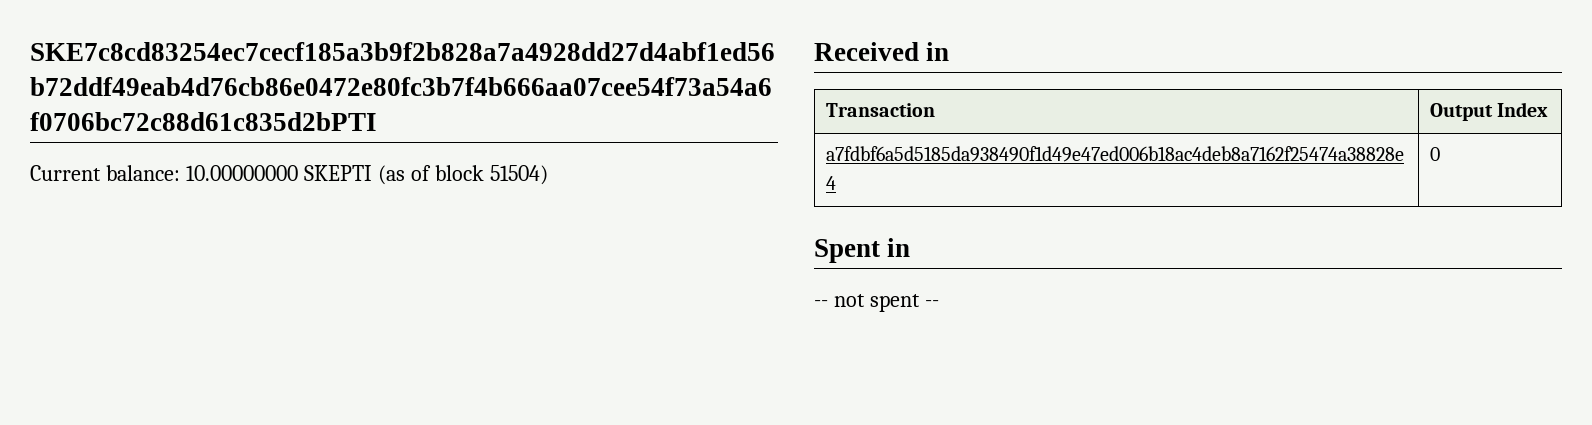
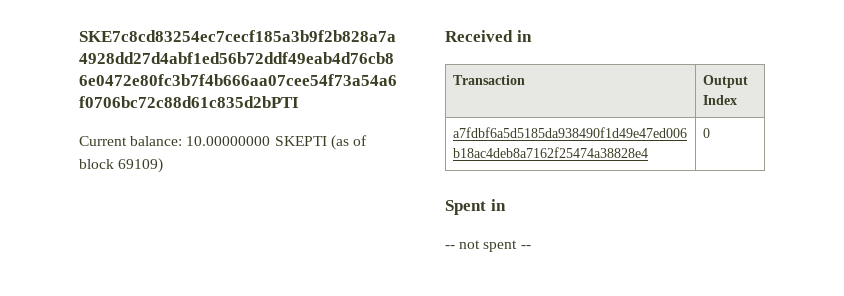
[489,165,548,185] 51504) -> [118,158,164,173] 69109)

